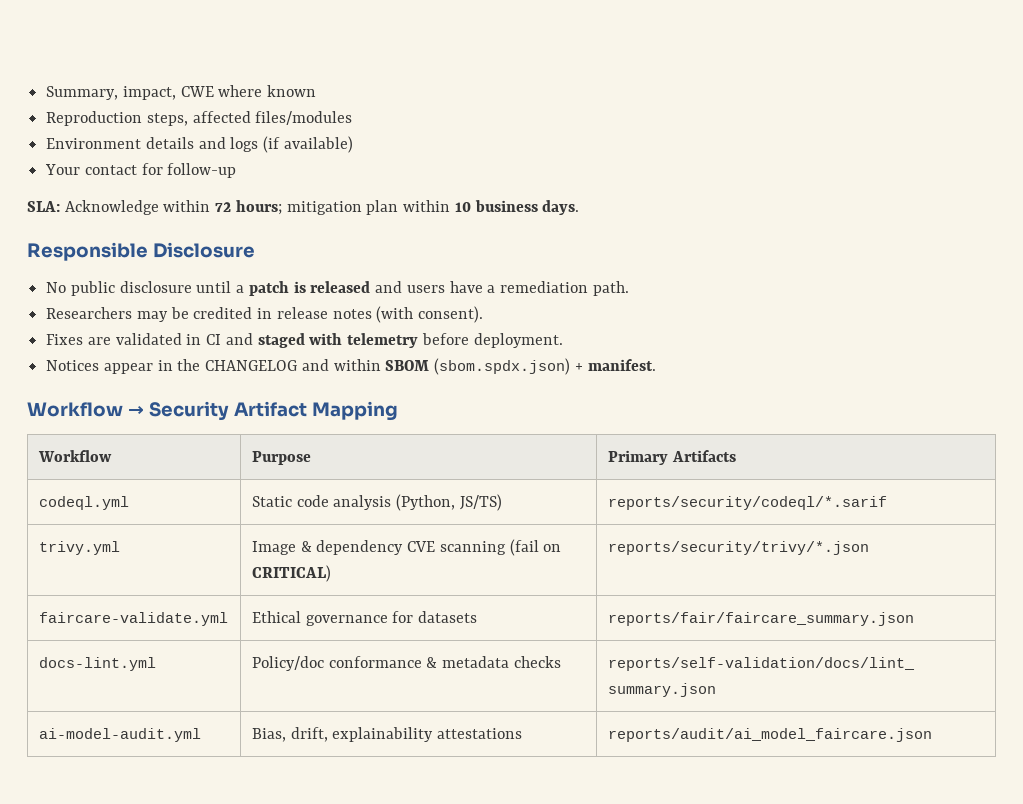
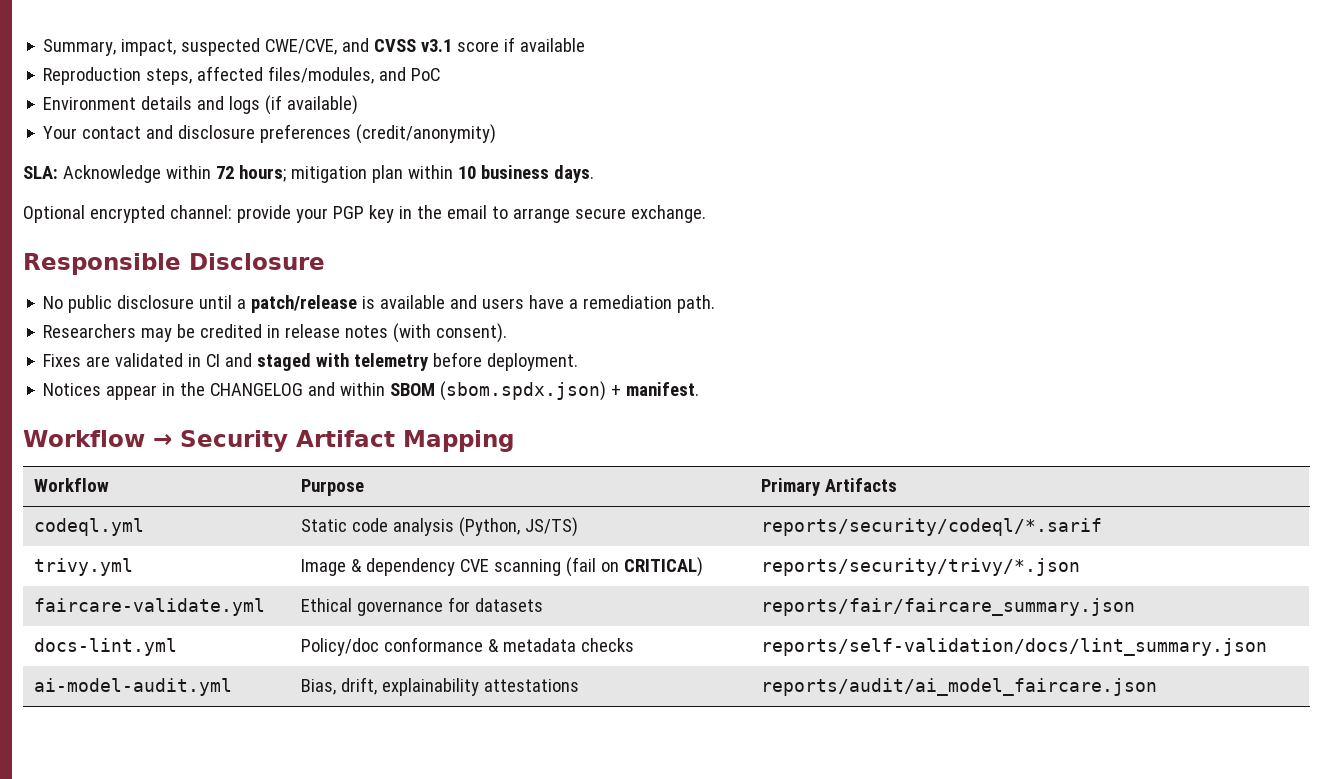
[180,85,317,97] CWE where known -> [181,37,586,56] suspected CWE/CVE, and CVSS v3.1 score if available
[255,111,353,125] files/modules -> [268,66,441,84] files/modules, and PoC
[141,163,237,178] for follow-up -> [146,124,497,144] and disclosure preferences (credit/anonymity)
(580, 207) none -> [23,205,706,223] // Optional encrypted channel: provide your PGP key in the email to arrange secure exchange.
[248,281,371,296] patch is released -> [251,295,446,313] patch/release is available

